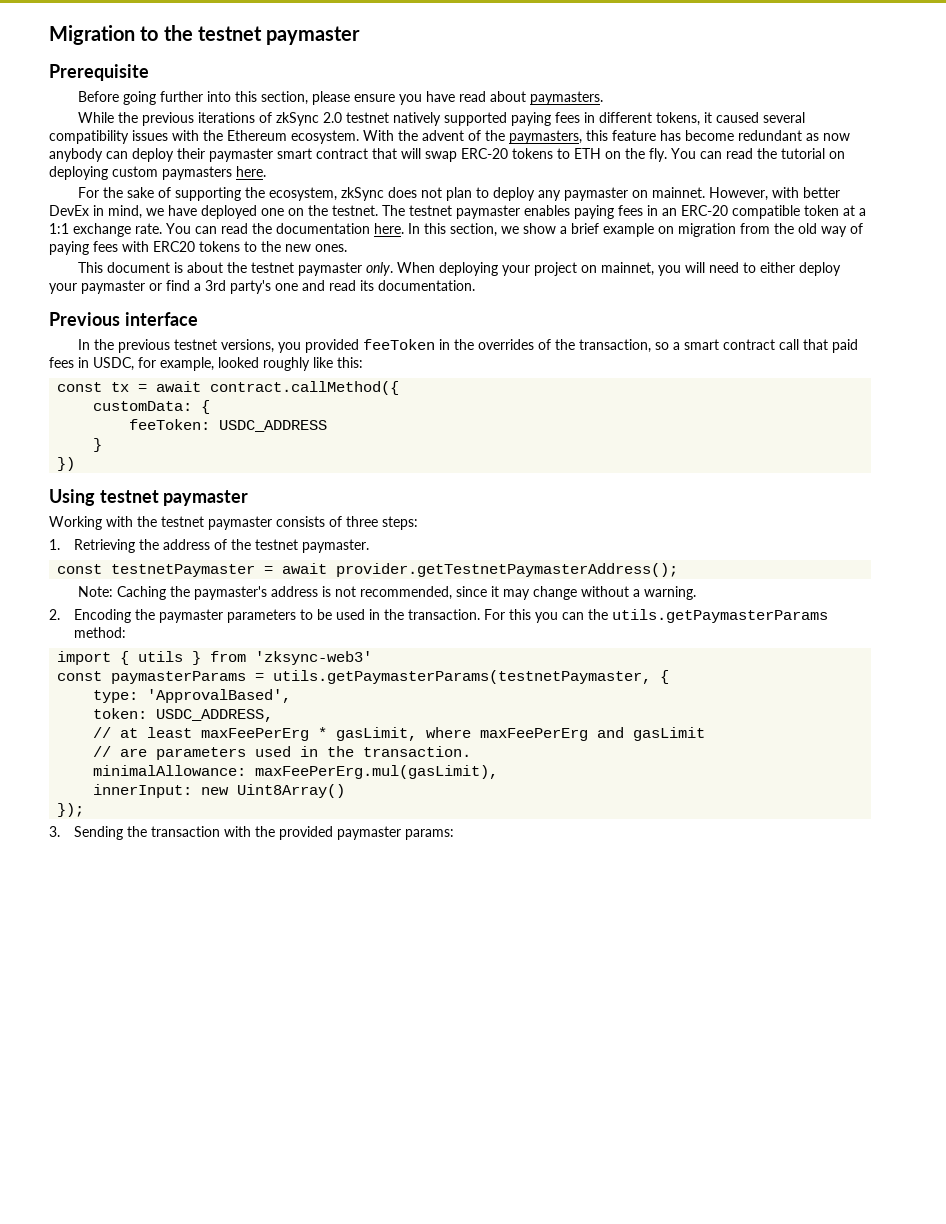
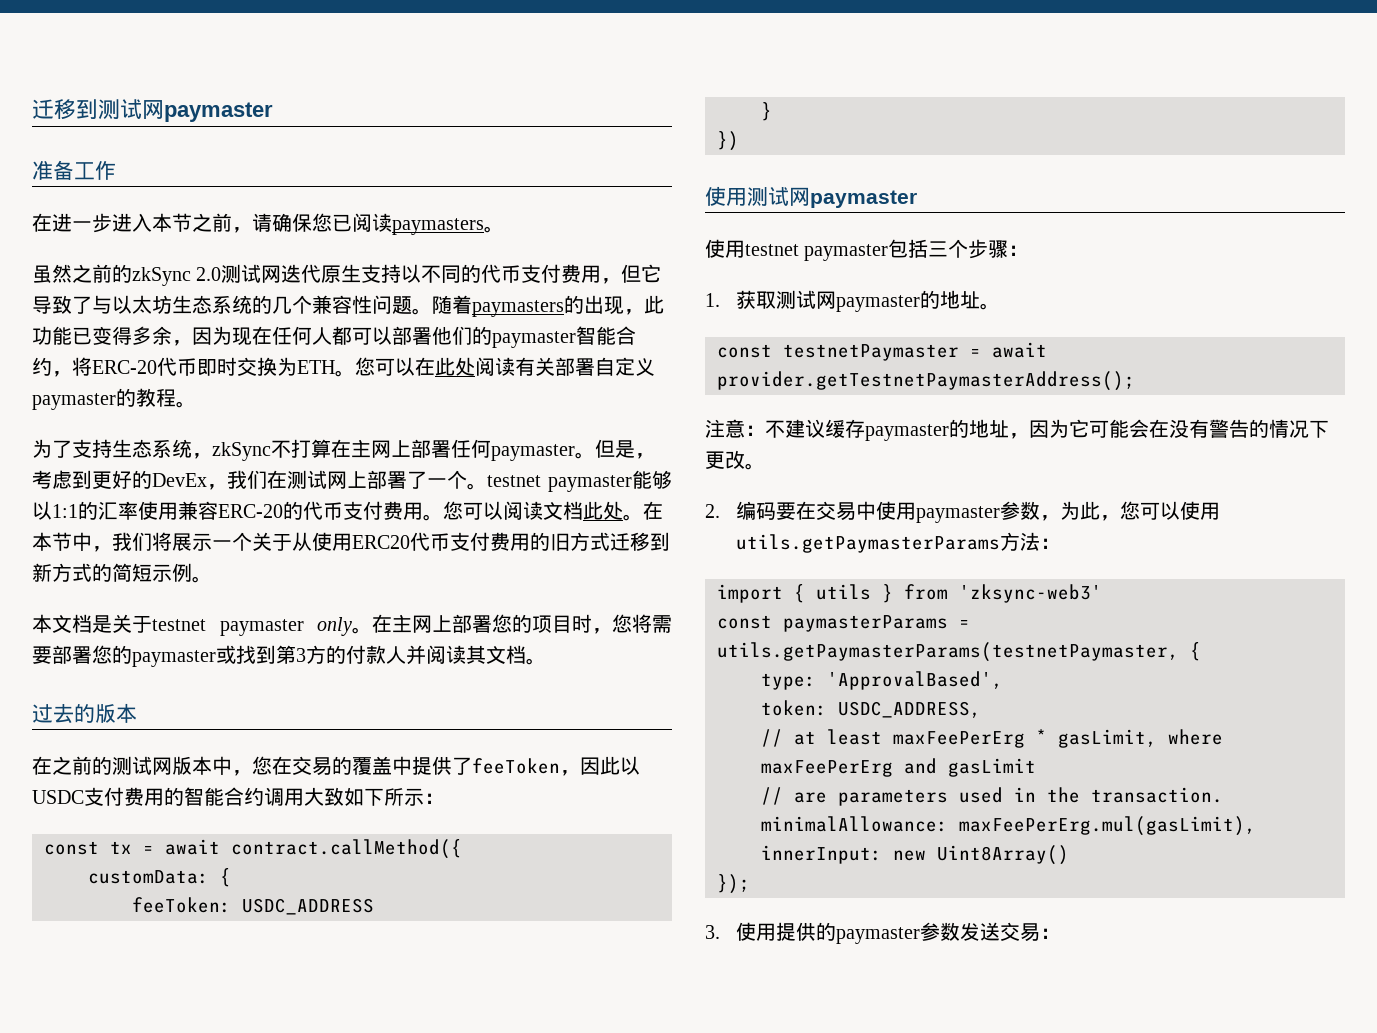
[49,25,361,45] [49,64,149,81] [77,91,603,105] [77,112,805,126] [49,130,850,144] [49,148,845,162] [49,166,266,180] [77,187,840,201] [49,205,866,219] [49,223,863,237] [49,241,347,255] [77,262,841,276] [49,280,475,294] [49,312,198,326] [77,339,858,353] [49,357,363,371] Migration to the testnet paymaster // Prerequisite // Before going further into this section, please ensure you have read about paymasters. // While the previous iterations of zkSync 2.0 testnet natively supported paying fees in different tokens, it caused several compatibility issues with the Ethereum ecosystem. With the advent of the paymasters, this feature has become redundant as now anybody can deploy their paymaster smart contract that will swap ERC-20 tokens to ETH on the fly. You can read the tutorial on deploying custom paymasters here. // For the sake of supporting the ecosystem, zkSync does not plan to deploy any paymaster on mainnet. However, with better DevEx in mind, we have deployed one on the testnet. The testnet paymaster enables paying fees in an ERC-20 compatible token at a 1:1 exchange rate. You can read the documentation here. In this section, we show a brief example on migration from the old way of paying fees with ERC20 tokens to the new ones. // This document is about the testnet paymaster only. When deploying your project on mainnet, you will need to either deploy your paymaster or find a 3rd party's one and read its documentation. // Previous interface // In the previous testnet versions, you provided feeToken in the overrides of the transaction, so a smart contract call that paid fees in USDC, for example, looked roughly like this: -> [32,99,273,122] [32,160,116,180] [32,213,504,235] [32,264,662,286] [32,295,664,317] [32,326,636,348] [32,357,655,377] [32,388,196,410] [32,439,655,461] [32,470,672,492] [32,501,663,521] [32,532,670,552] [32,563,212,583] [32,614,672,636] [32,645,546,667] [32,703,137,724] [32,756,640,776] [32,787,444,806] 迁移到测试网paymaster // 准备工作 // 在进一步进入本节之前，请确保您已阅读paymasters。 // 虽然之前的zkSync 2.0测试网迭代原生支持以不同的代币支付费用，但它导致了与以太坊生态系统的几个兼容性问题。随着paymasters的出现，此功能已变得多余，因为现在任何人都可以部署他们的paymaster智能合约，将ERC-20代币即时交换为ETH。您可以在此处阅读有关部署自定义paymaster的教程。 // 为了支持生态系统，zkSync不打算在主网上部署任何paymaster。但是，考虑到更好的DevEx，我们在测试网上部署了一个。testnet paymaster能够以1:1的汇率使用兼容ERC-20的代币支付费用。您可以阅读文档此处。在本节中，我们将展示一个关于从使用ERC20代币支付费用的旧方式迁移到新方式的简短示例。 // 本文档是关于testnet paymaster only。在主网上部署您的项目时，您将需要部署您的paymaster或找到第3方的付款人并阅读其文档。 // 过去的版本 // 在之前的测试网版本中，您在交易的覆盖中提供了feeToken，因此以USDC支付费用的智能合约调用大致如下所示：
[49,489,249,506] [49,516,418,530] [49,539,370,553] Using testnet paymaster // Working with the testnet paymaster consists of three steps: // 1. Retrieving the address of the testnet paymaster. -> [705,186,917,208] [705,239,1029,261] [705,290,1000,312] 使用测试网paymaster // 使用testnet paymaster包括三个步骤： // 1.获取测试网paymaster的地址。
[77,586,696,600] [49,609,829,623] [74,627,127,638] Note: Caching the paymaster's address is not recommended, since it may change without a warning. // 2. Encoding the paymaster parameters to be used in the transaction. For this you can the utils.getPaymasterParams method: -> [705,419,1329,441] [705,450,765,470] [705,501,1220,523] [735,532,1060,553] 注意：不建议缓存paymaster的地址，因为它可能会在没有警告的情况下更改。 // 2.编码要在交易中使用paymaster参数，为此，您可以使用utils.getPaymasterParams方法：
[74,826,455,840] Sending the transaction with the provided paymaster params: -> [735,922,1060,944] 使用提供的paymaster参数发送交易：

